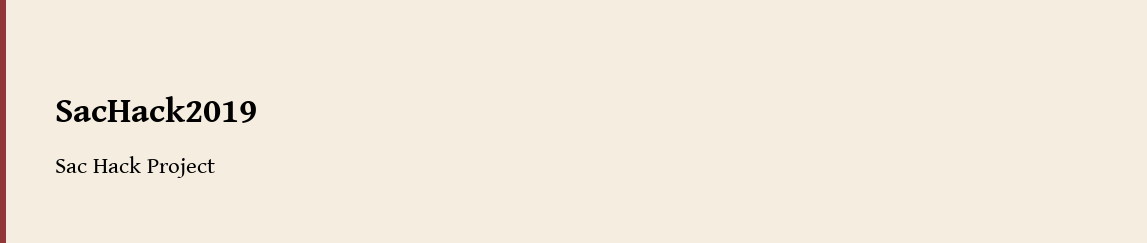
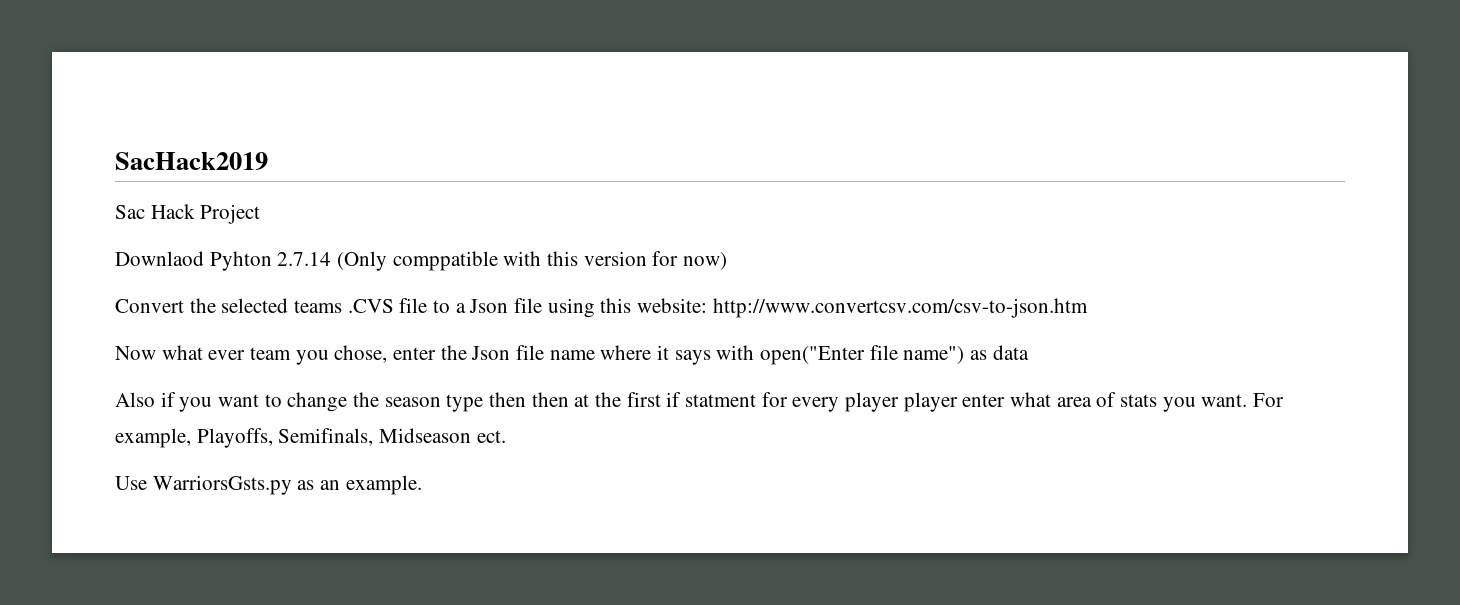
(216, 168) none -> [115,251,728,271] [115,298,1088,318] [115,345,1029,365] [115,392,1285,412] [115,428,506,448] [115,475,422,495] // Downlaod Pyhton 2.7.14 (Only comppatible with this version for now) // Convert the selected teams .CVS file to a Json file using this website: http://www.convertcsv.com/csv-to-json.htm // Now what ever team you chose, enter the Json file name where it says with open("Enter file name") as data // Also if you want to change the season type then then at the first if statment for every player player enter what area of stats you want. For example, Playoffs, Semifinals, Midseason ect. // Use WarriorsGsts.py as an example.

